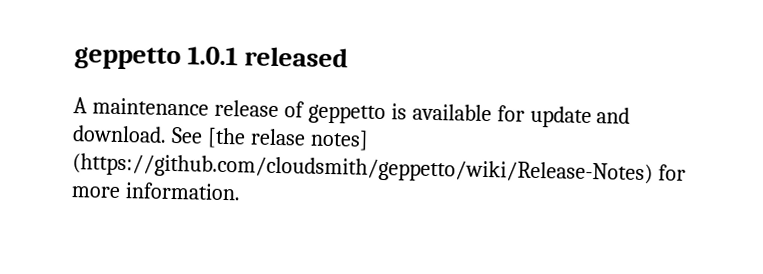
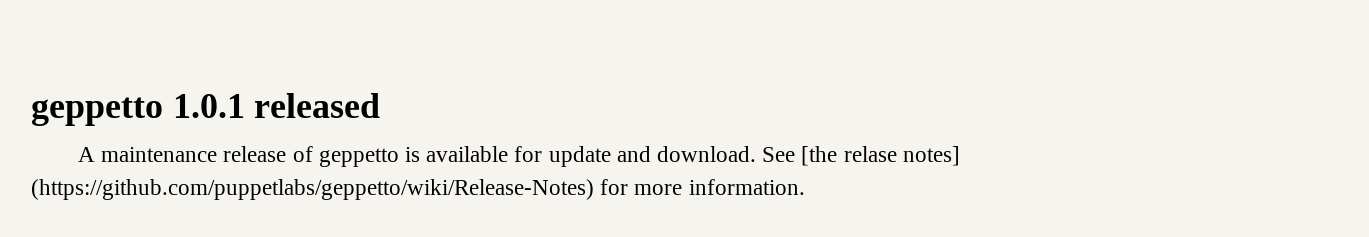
[72,153,653,186] (https://github.com/cloudsmith/geppetto/wiki/Release-Notes) -> [31,179,594,200] (https://github.com/puppetlabs/geppetto/wiki/Release-Notes)

